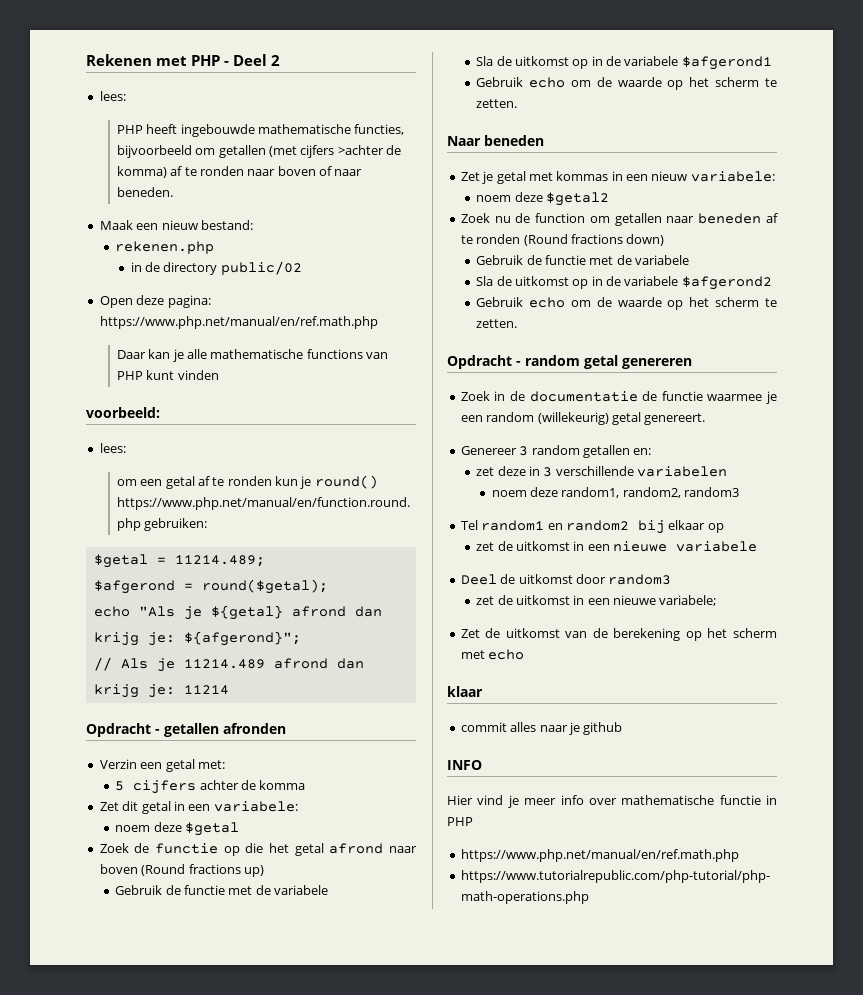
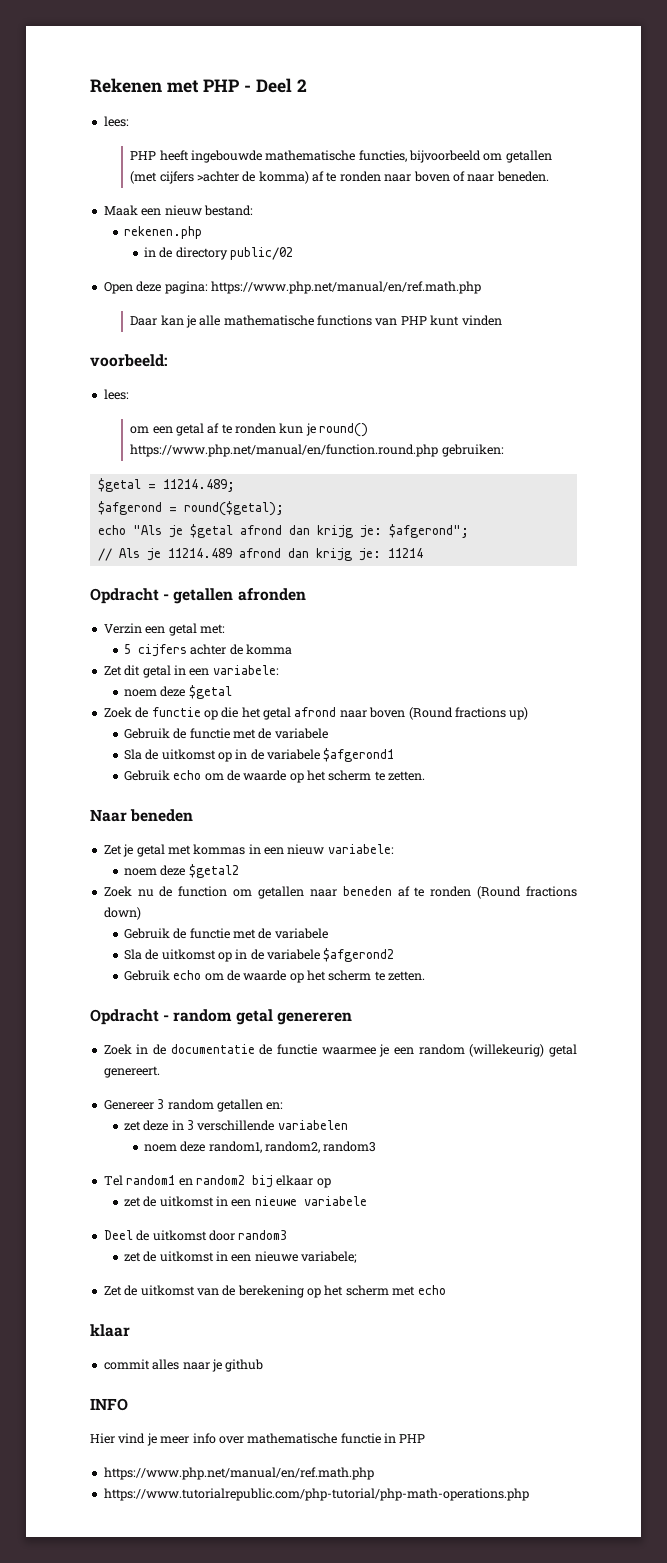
[210,605,382,620] [93,631,301,646] ${getal} afrond dan krijg je: ${afgerond}"; -> [189,524,469,538] $getal afrond dan krijg je: $afgerond";

